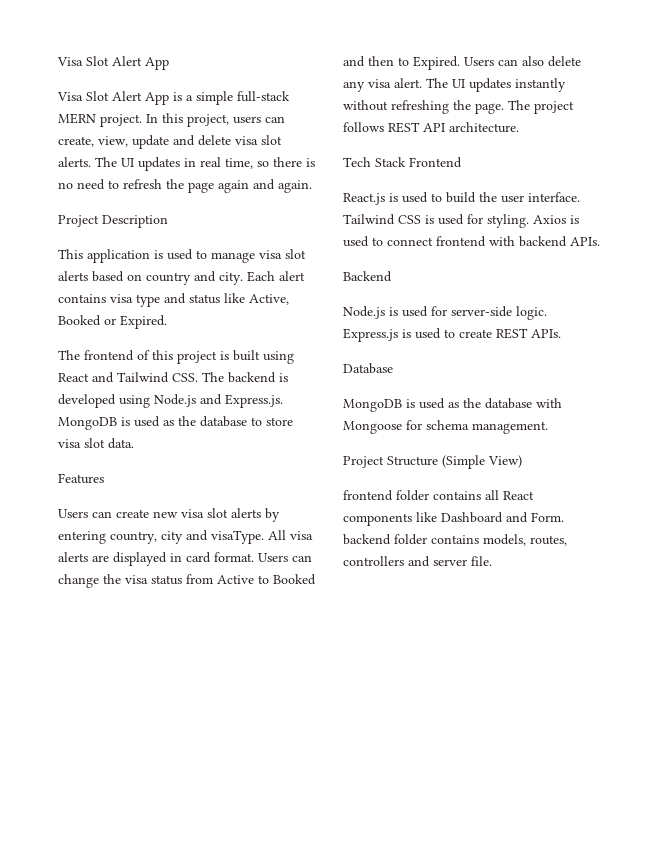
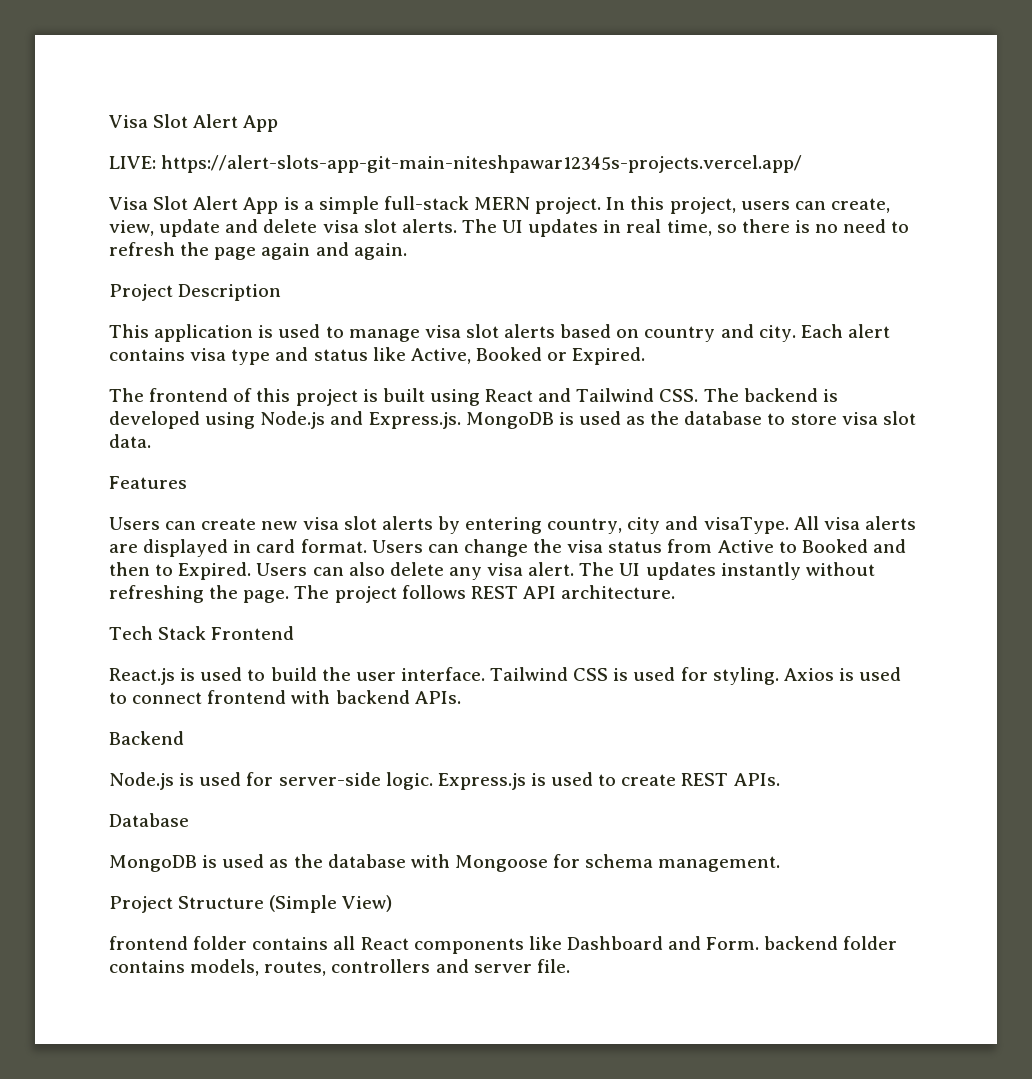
[57,56,169,70] Visa Slot Alert App -> [109,114,279,132] [109,155,803,173] Visa Slot Alert App // LIVE: https://alert-slots-app-git-main-niteshpawar12345s-projects.vercel.app/

